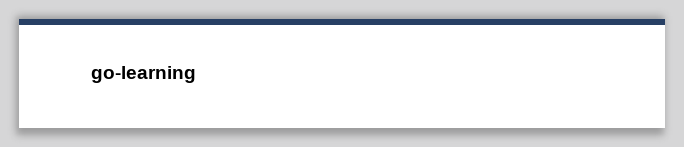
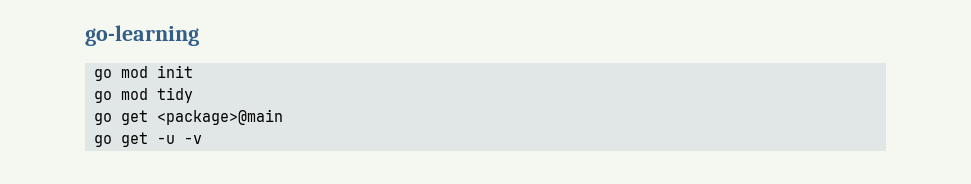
(196, 74) none -> [94,65,194,81] [94,87,194,103] [94,109,284,125] [94,132,203,147] // go mod init // go mod tidy // go get <package>@main // go get -u -v

